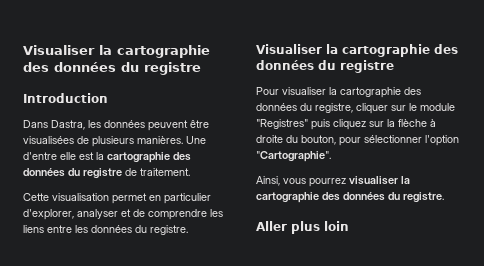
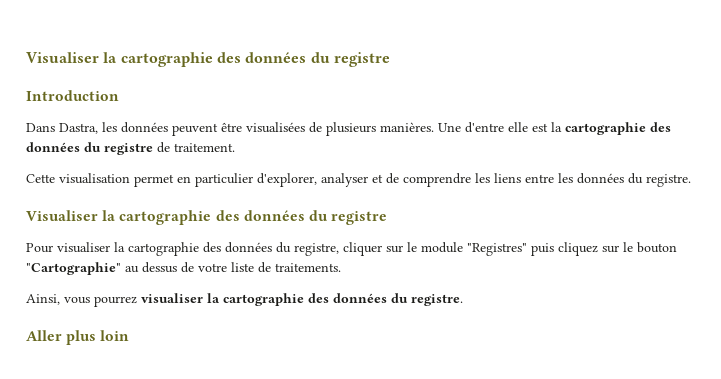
[387,119,436,127] [256,135,459,146] [256,151,331,162] la flèche à droite du bouton, pour sélectionner l'option "Cartographie". -> [623,242,677,253] [26,262,341,275] le bouton "Cartographie" au dessus de votre liste de traitements.

